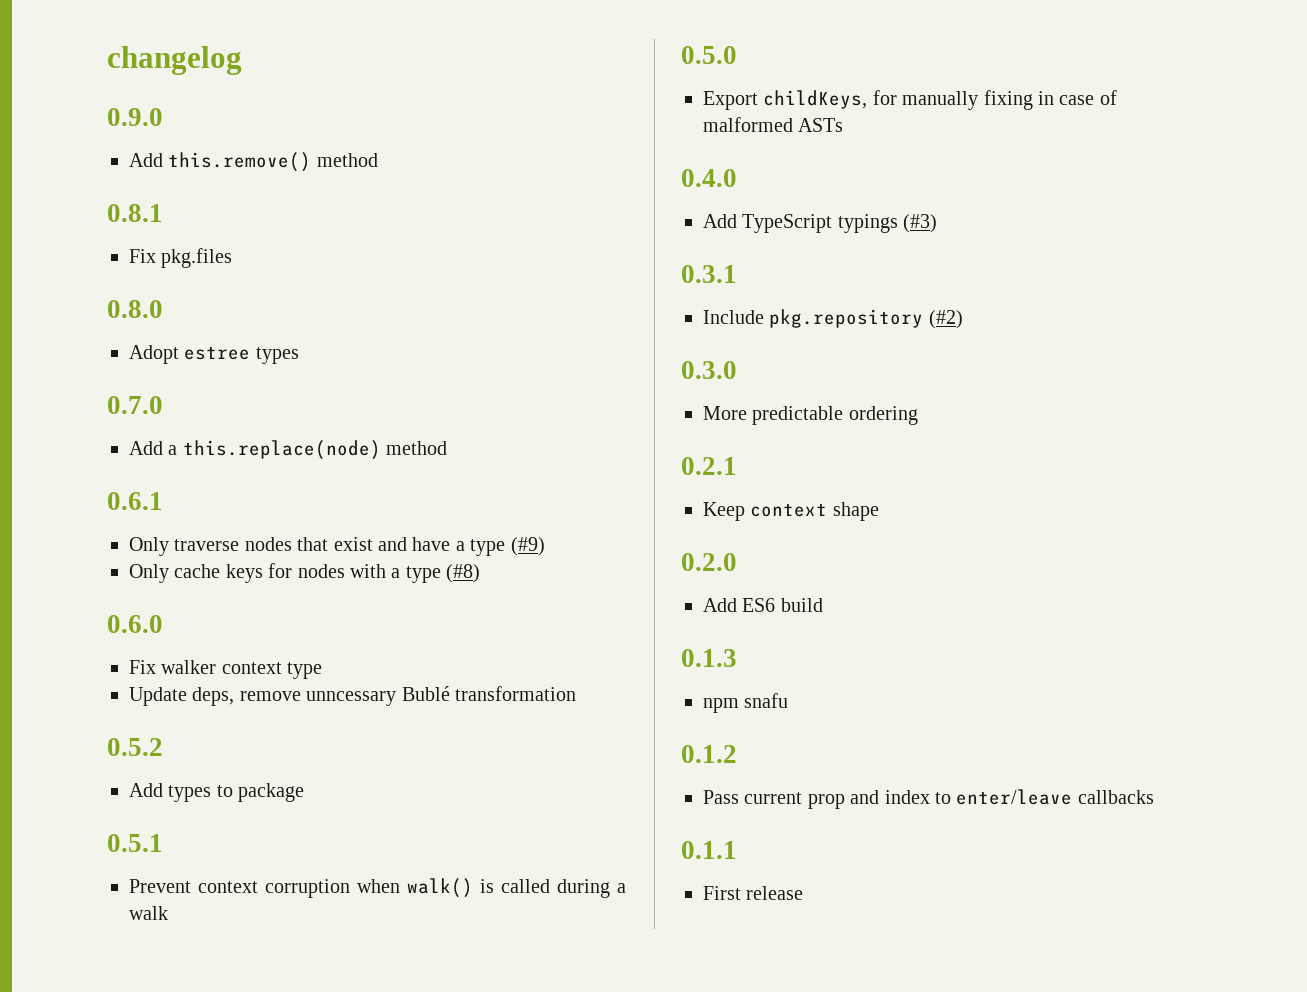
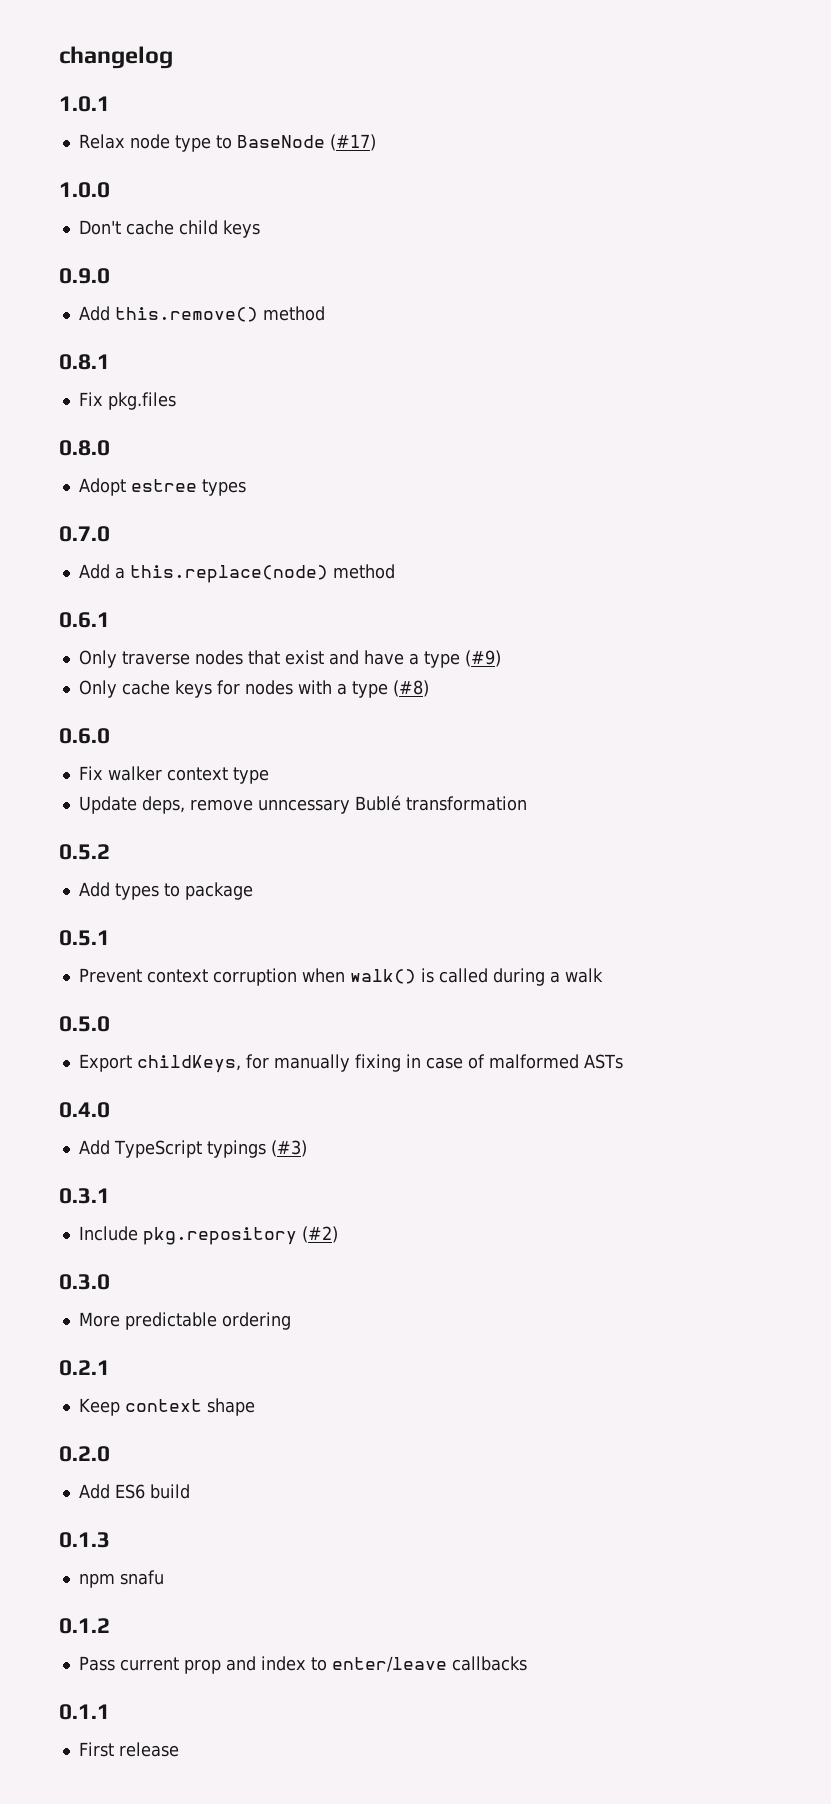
(242, 60) none -> [59,96,110,112] [78,134,376,152] [59,182,110,198] [78,220,260,238] // 1.0.1 // Relax node type to BaseNode (#17) // 1.0.0 // Don't cache child keys

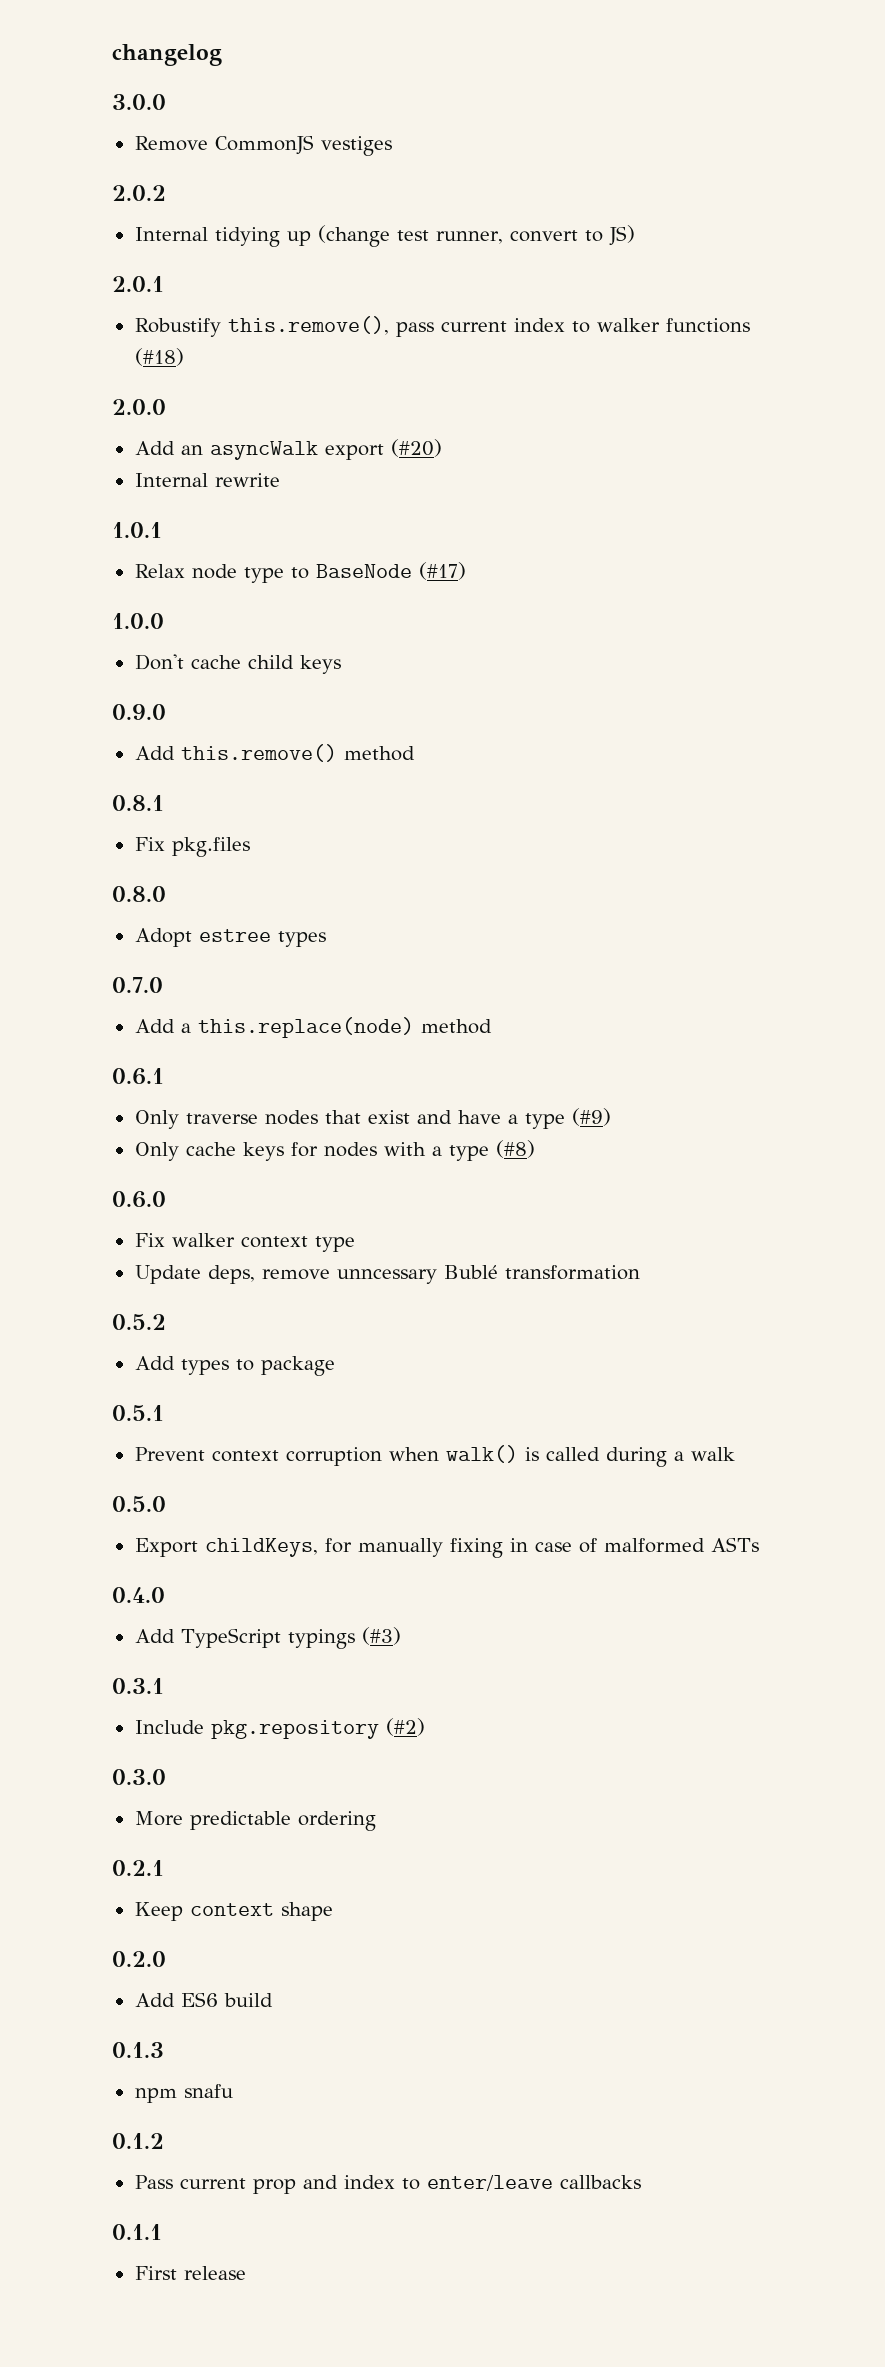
(173, 57) none -> [112,94,166,110] [134,135,392,156] [112,185,166,201] [134,225,635,247] [112,276,164,292] [134,316,750,337] [134,348,184,366] [112,399,166,415] [134,439,442,460] [134,473,280,487] // 3.0.0 // Remove CommonJS vestiges // 2.0.2 // Internal tidying up (change test runner, convert to JS) // 2.0.1 // Robustify this.remove(), pass current index to walker functions (#18) // 2.0.0 // Add an asyncWalk export (#20) // Internal rewrite

